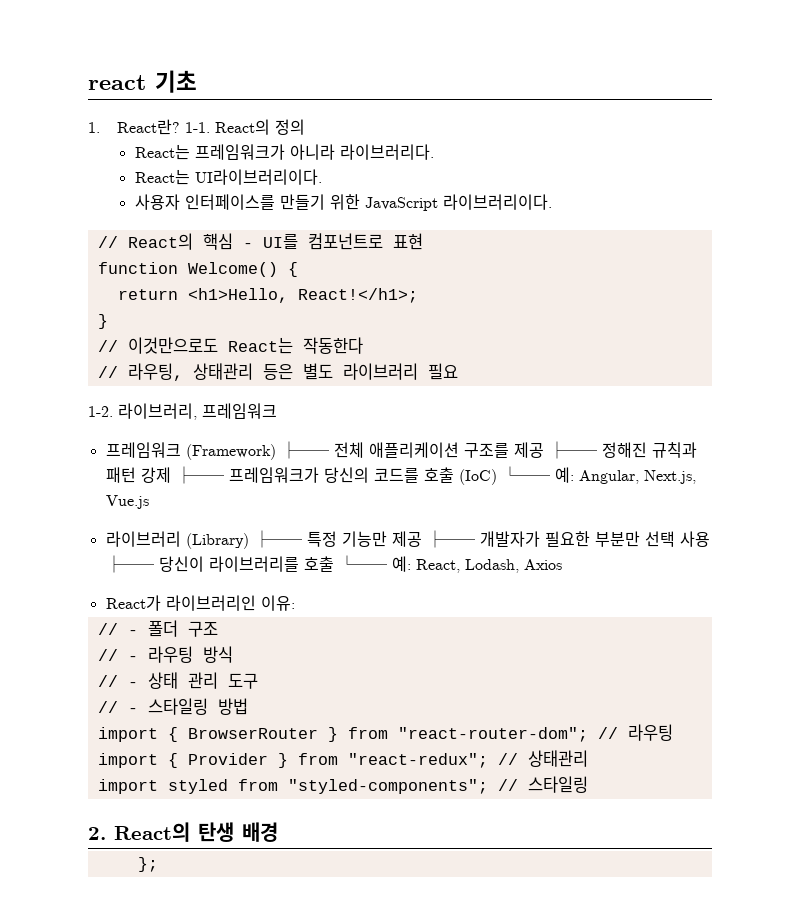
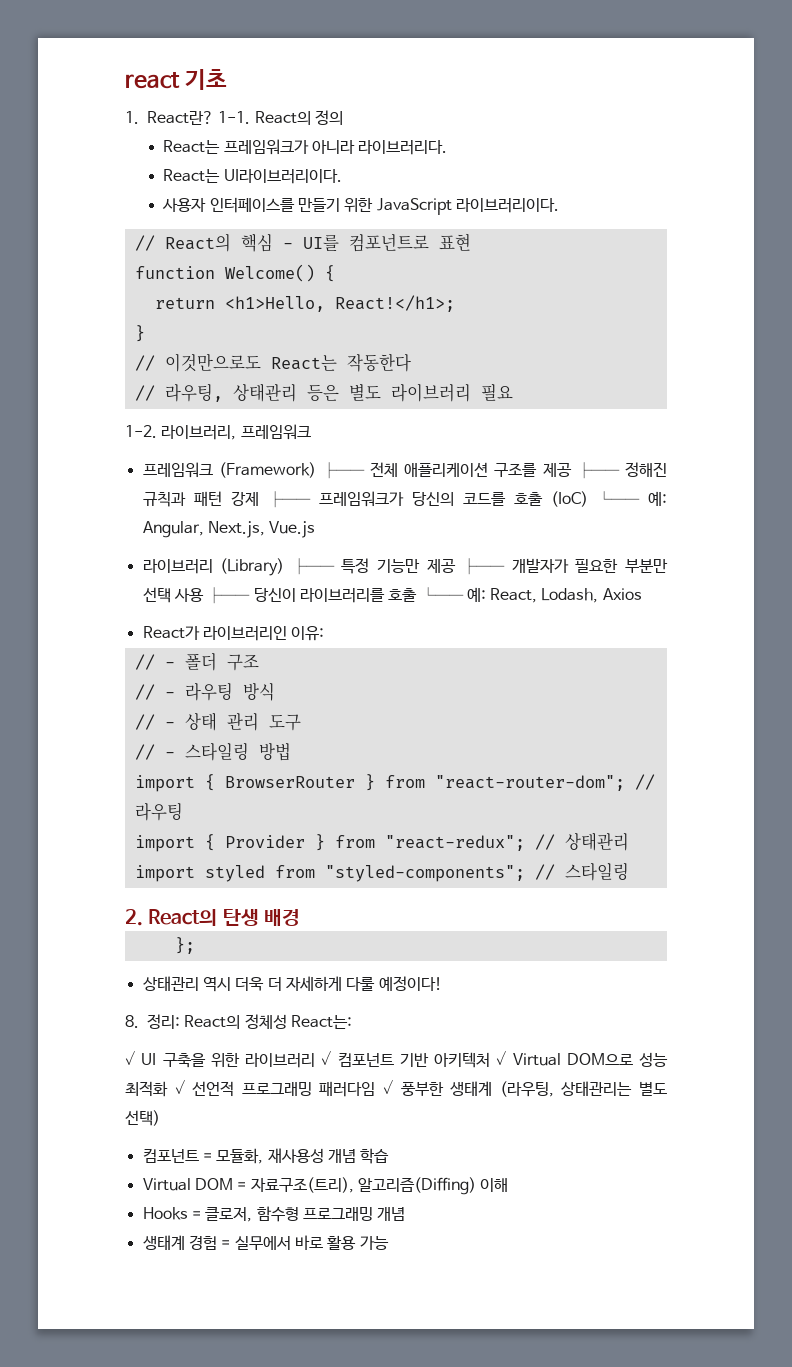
(158, 864) none -> [142,976,442,992] [125,1014,352,1029] [125,1050,668,1068] [125,1079,668,1097] [125,1110,160,1126] [142,1148,390,1164] [142,1177,509,1195] [142,1206,406,1222] [142,1235,389,1250] // 상태관리 역시 더욱 더 자세하게 다룰 예정이다! // 8. 정리: React의 정체성 React는: // ✓ UI 구축을 위한 라이브러리 ✓ 컴포넌트 기반 아키텍처 ✓ Virtual DOM으로 성능 최적화 ✓ 선언적 프로그래밍 패러다임 ✓ 풍부한 생태계 (라우팅, 상태관리는 별도 선택) // 컴포넌트 = 모듈화, 재사용성 개념 학습 // Virtual DOM = 자료구조(트리), 알고리즘(Diffing) 이해 // Hooks = 클로저, 함수형 프로그래밍 개념 // 생태계 경험 = 실무에서 바로 활용 가능

